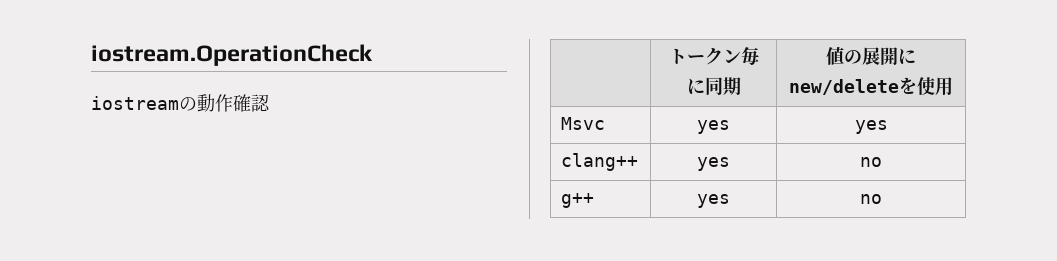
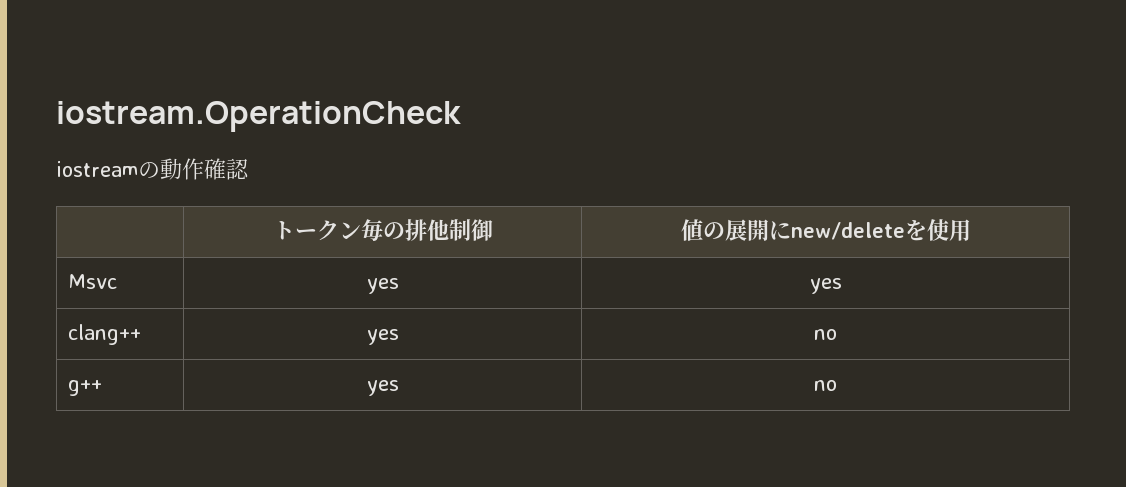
[686,77,741,95] に同期 -> [382,219,493,241] の排他制御

